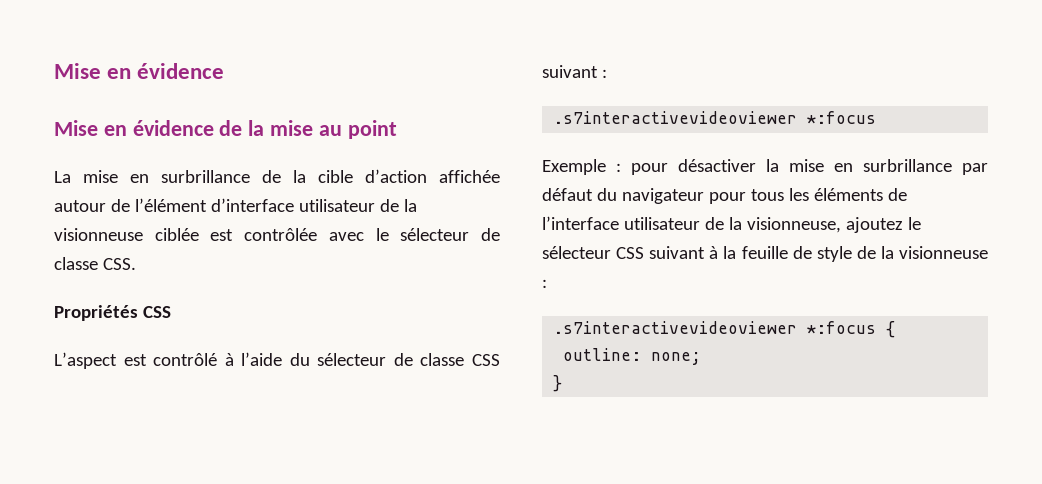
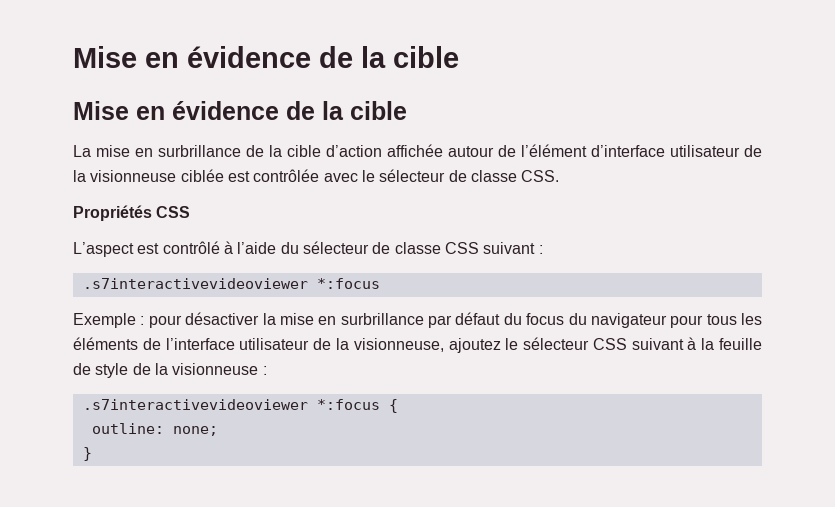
[54,63,225,79] [54,120,397,139] Mise en évidence // Mise en évidence de la mise au point -> [73,46,459,68] [73,101,407,120] Mise en évidence de la cible // Mise en évidence de la cible
(617, 194) none -> [526,313,587,325] focus du

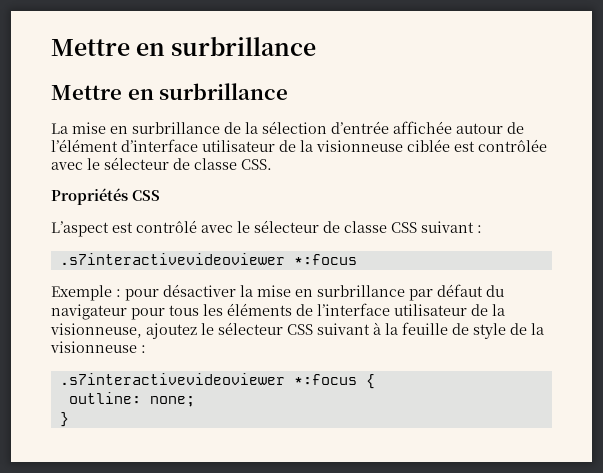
[73,46,459,68] [73,101,407,120] Mise en évidence de la cible // Mise en évidence de la cible -> [51,36,317,56] [51,83,289,100] Mettre en surbrillance // Mettre en surbrillance
[287,145,382,157] cible d’action -> [262,121,389,134] sélection d’entrée
[223,241,299,254] à l’aide du -> [201,221,250,233] avec le
[526,313,587,325] focus du -> (504, 291) none

